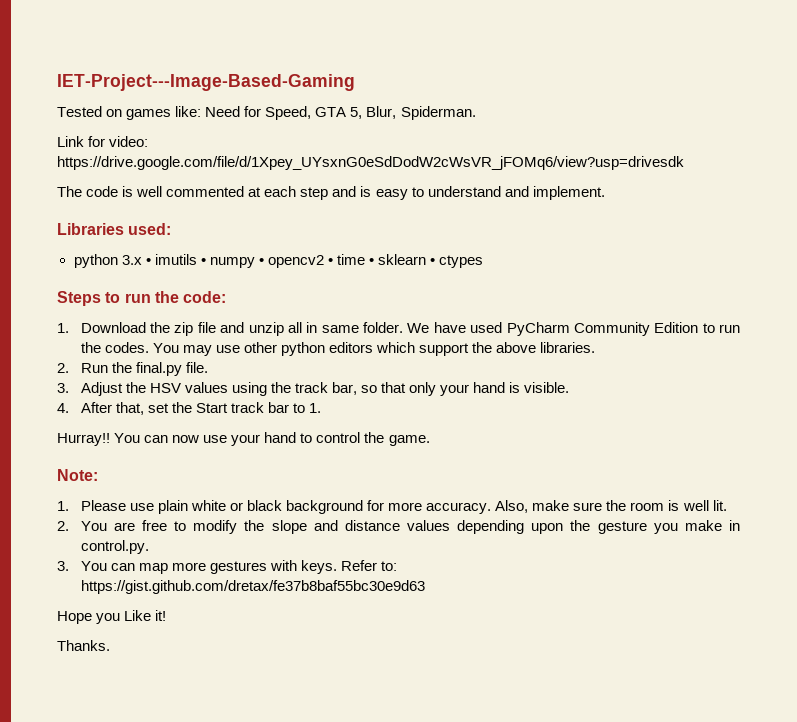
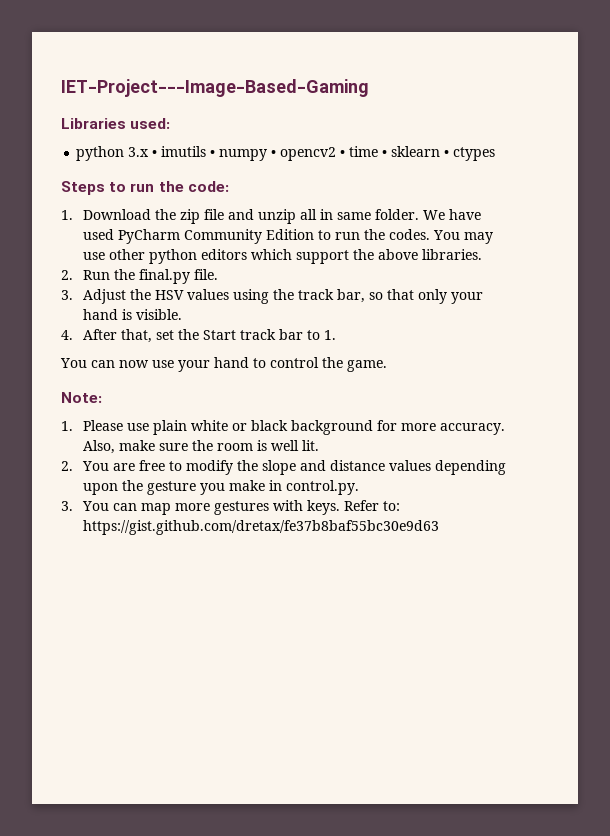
[57,106,476,120] [57,136,149,147] [57,156,684,170] [57,186,605,200] // Tested on games like: Need for Speed, GTA 5, Blur, Spiderman. // Link for video: https://drive.google.com/file/d/1Xpey_UYsxnG0eSdDodW2cWsVR_jFOMq6/view?usp=drivesdk // The code is well commented at each step and is easy to understand and implement. -> (369, 88) none
[57,433,110,446] Hurray!! -> (337, 335) none
[57,610,167,624] [57,640,110,651] // Hope you Like it! // Thanks. -> (440, 527) none

